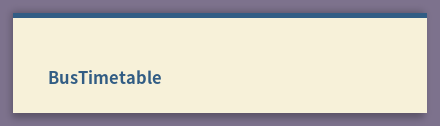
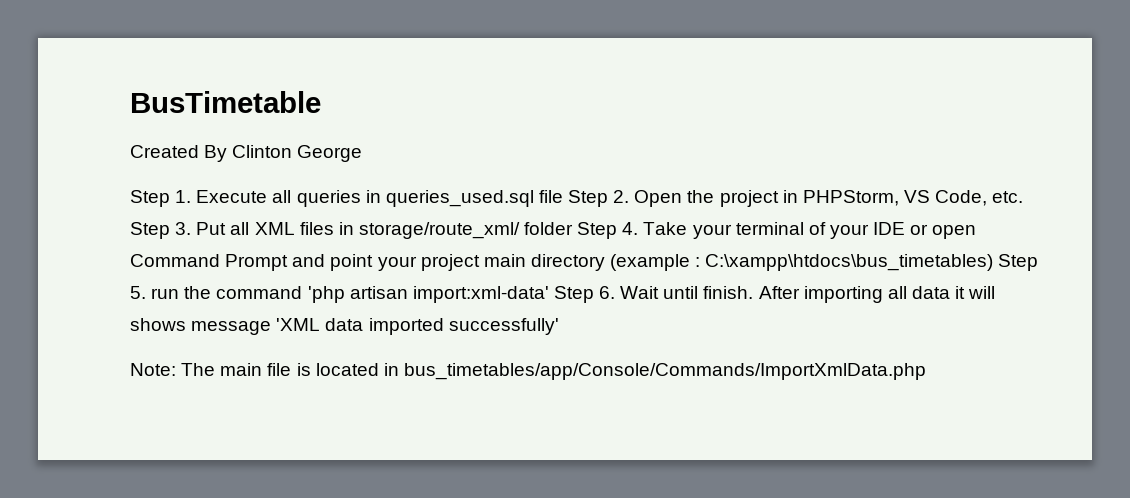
(162, 77) none -> [130,145,363,162] [130,190,1024,207] [130,222,977,239] [130,254,1039,271] [130,286,996,303] [130,318,559,335] [130,363,926,380] // Created By Clinton George // Step 1. Execute all queries in queries_used.sql file Step 2. Open the project in PHPStorm, VS Code, etc. Step 3. Put all XML files in storage/route_xml/ folder Step 4. Take your terminal of your IDE or open Command Prompt and point your project main directory (example : C:\xampp\htdocs\bus_timetables) Step 5. run the command 'php artisan import:xml-data' Step 6. Wait until finish. After importing all data it will shows message 'XML data imported successfully' // Note: The main file is located in bus_timetables/app/Console/Commands/ImportXmlData.php

